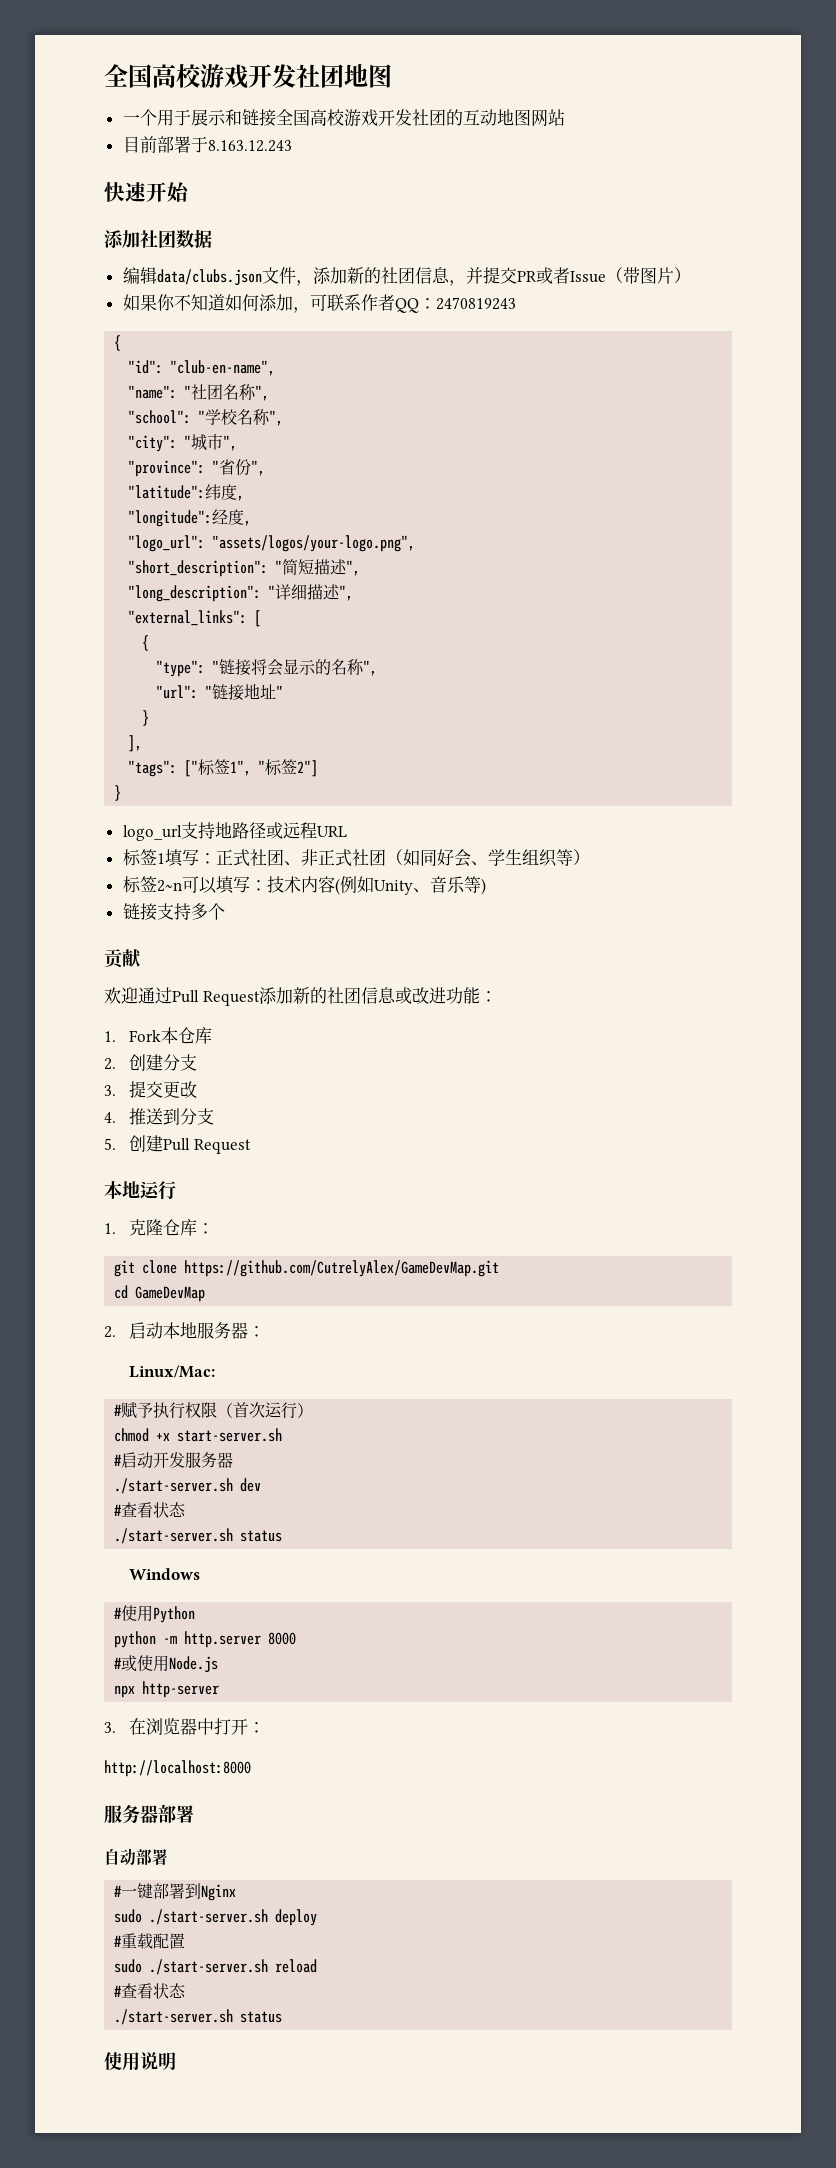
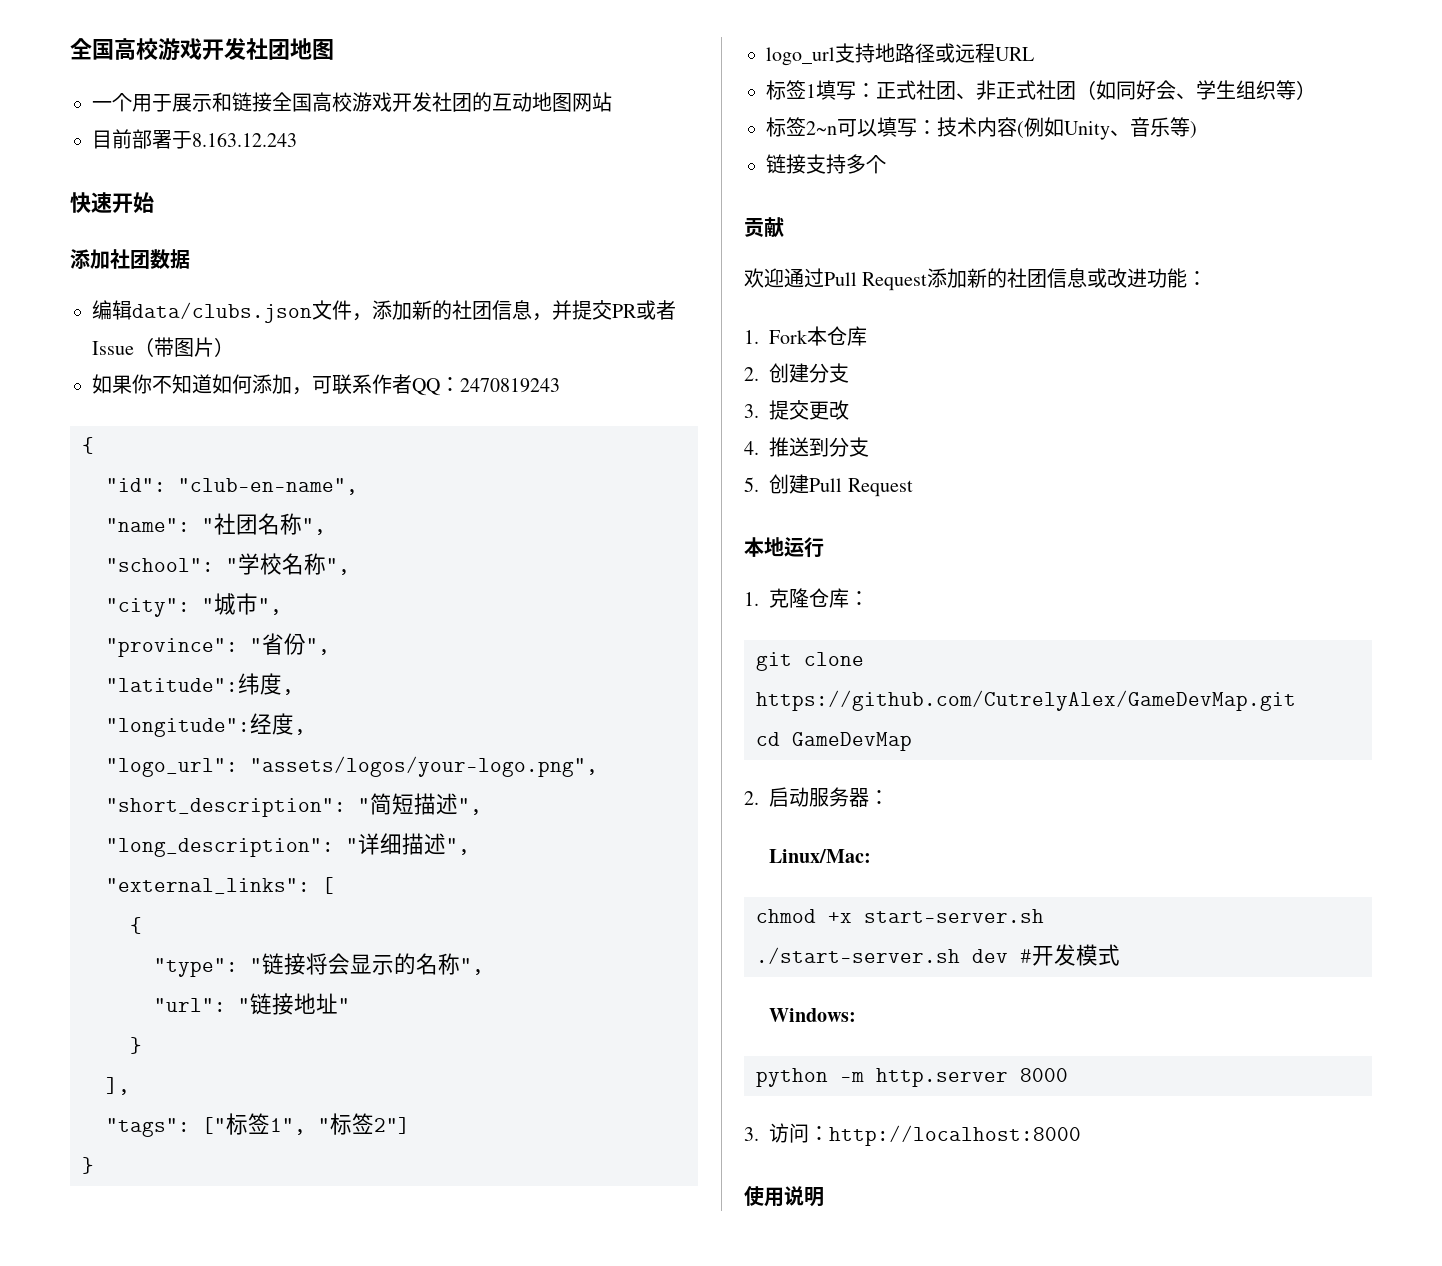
[163,1322,198,1339] 本地 -> (810, 797) none
[114,1402,314,1419] [114,1428,283,1442] [114,1452,234,1469] [114,1478,262,1494] [114,1502,187,1518] [114,1528,283,1544] [129,1568,201,1580] [114,1605,196,1623] [114,1631,297,1648] [114,1655,219,1673] [114,1681,220,1698] [104,1718,266,1735] #赋予执行权限（首次运行） // chmod +x start-server.sh // #启动开发服务器 // ./start-server.sh dev // #查看状态 // ./start-server.sh status // Windows // #使用Python // python -m http.server 8000 // #或使用Node.js // npx http-server // 3.在浏览器中打开： // -> [756,909,1044,923] [756,944,1120,966] [769,1008,857,1022] [756,1068,1068,1087] [744,1123,830,1143] chmod +x start-server.sh // ./start-server.sh dev #开发模式 // Windows: // python -m http.server 8000 // 3.访问：
[104,1804,194,1824] [104,1848,168,1866] [114,1883,237,1901] [114,1909,318,1926] [114,1933,186,1949] [114,1959,318,1975] [114,1983,187,1999] [114,2009,283,2025] // 服务器部署 // 自动部署 // #一键部署到Nginx // sudo ./start-server.sh deploy // #重载配置 // sudo ./start-server.sh reload // #查看状态 // ./start-server.sh status -> (1082, 1135) none

